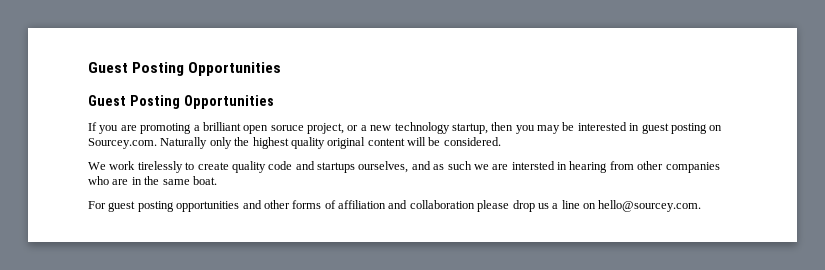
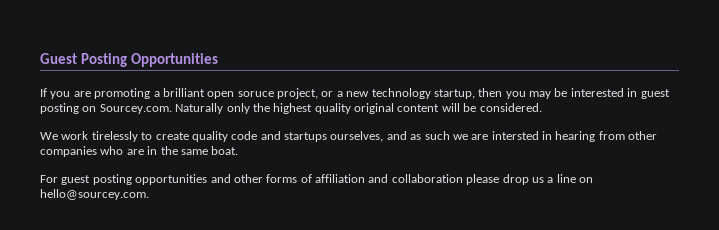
[88,62,282,76] [88,95,274,109] Guest Posting Opportunities // Guest Posting Opportunities -> [40,53,219,67] Guest Posting Opportunities

